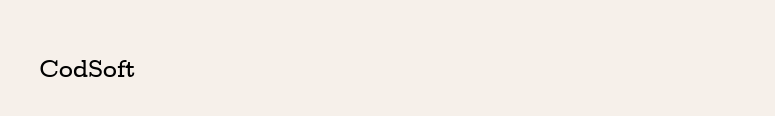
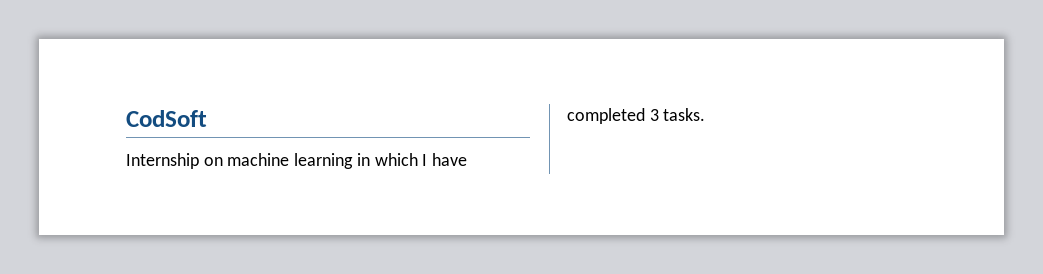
(136, 68) none -> [126,153,468,169] [567,108,706,124] // Internship on machine learning in which I have completed 3 tasks.

